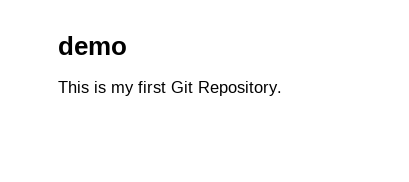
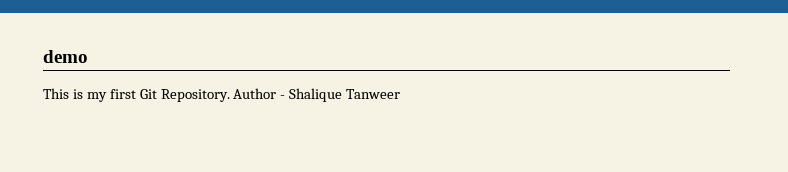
(282, 88) none -> [233,88,401,102] Author - Shalique Tanweer

